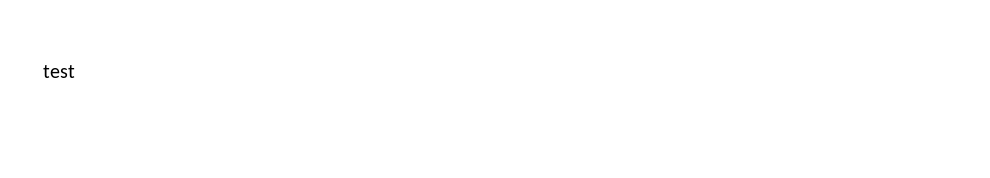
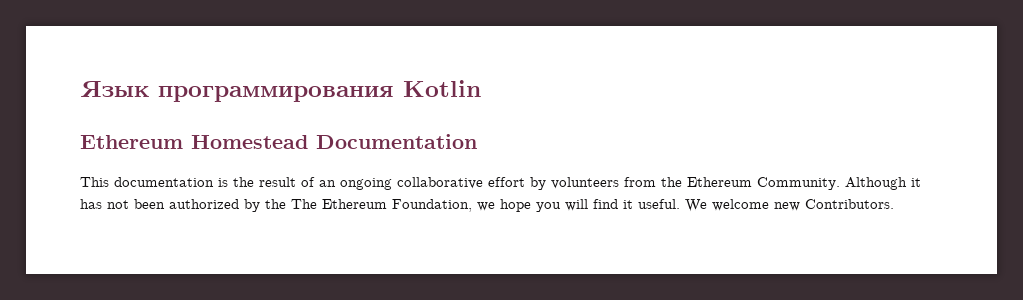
[43,65,75,78] test -> [80,80,481,102] [80,134,477,149] [80,177,921,190] [80,199,894,212] Язык программирования Kotlin // Ethereum Homestead Documentation // This documentation is the result of an ongoing collaborative effort by volunteers from the Ethereum Community. Although it has not been authorized by the The Ethereum Foundation, we hope you will find it useful. We welcome new Contributors.

